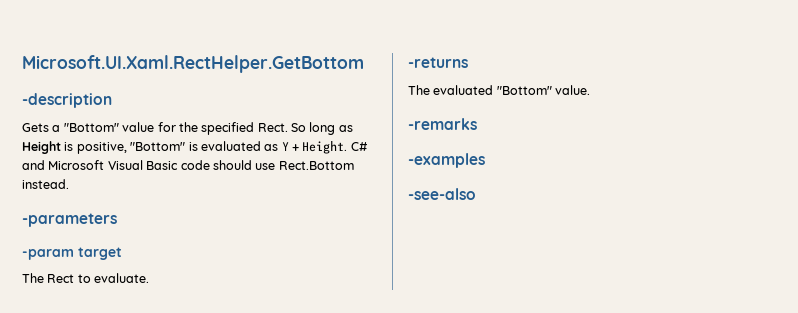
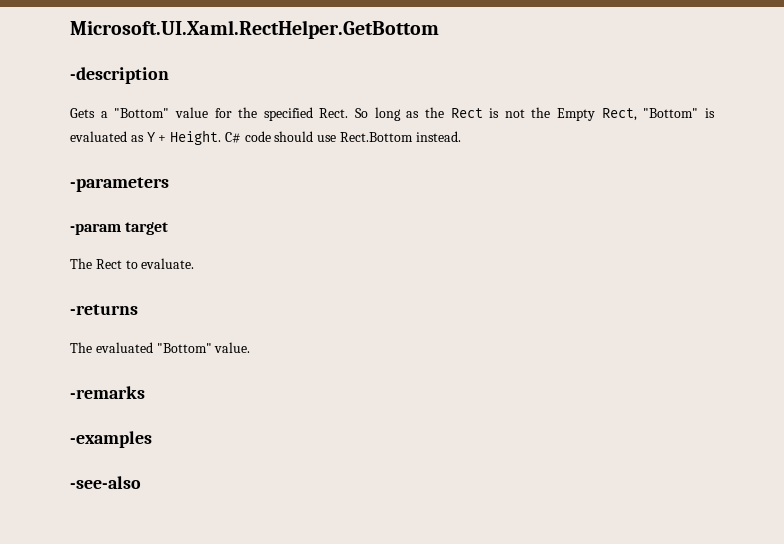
[22,141,127,154] Height is positive, -> [424,107,637,121] the Rect is not the Empty Rect,
[22,160,179,170] and Microsoft Visual Basic -> (241, 137) none

